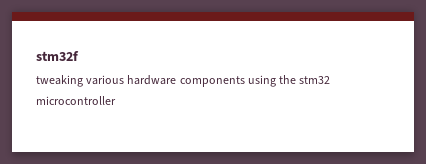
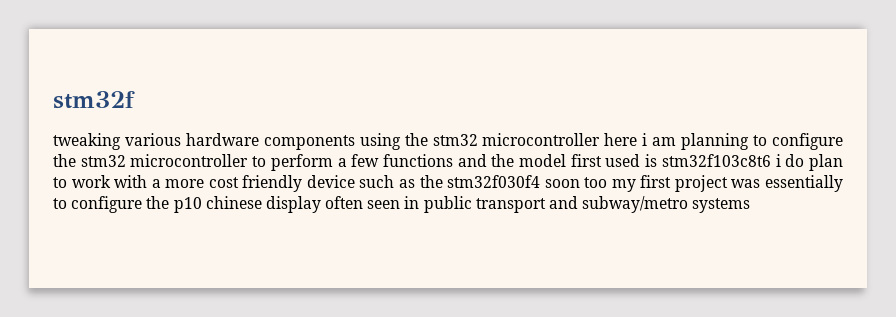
(116, 100) none -> [604,133,843,150] [53,154,844,171] [53,175,843,192] [53,196,751,213] here i am planning to configure the stm32 microcontroller to perform a few functions and the model first used is stm32f103c8t6 i do plan to work with a more cost friendly device such as the stm32f030f4 soon too my first project was essentially to configure the p10 chinese display often seen in public transport and subway/metro systems

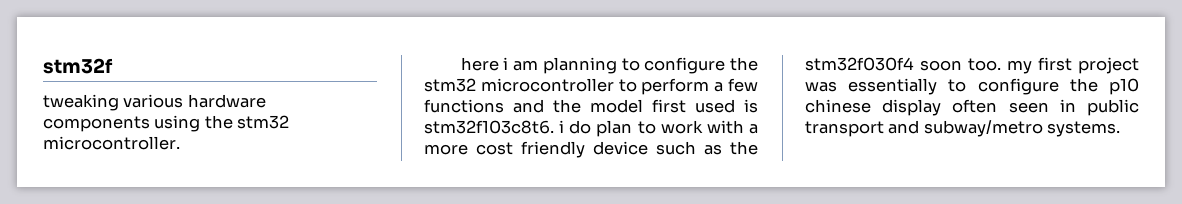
[482,133,601,146] microcontroller -> [43,136,180,150] microcontroller. //
[661,154,771,167] stm32f103c8t6 -> [424,120,554,134] stm32f103c8t6.
[584,177,608,188] too -> [968,58,1001,71] too.
[692,198,751,213] systems -> [1047,121,1121,137] systems.

